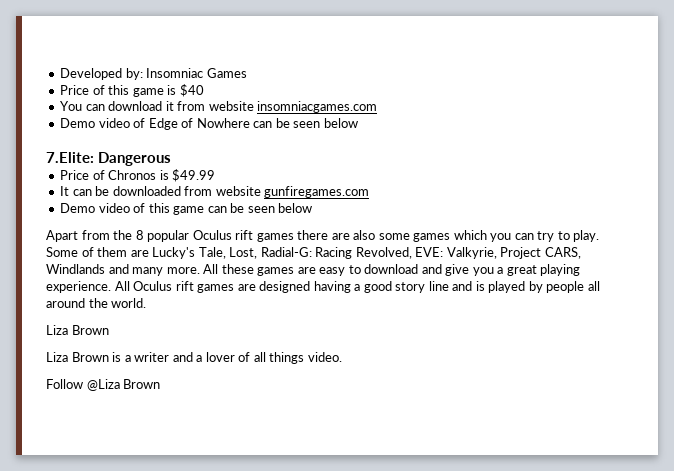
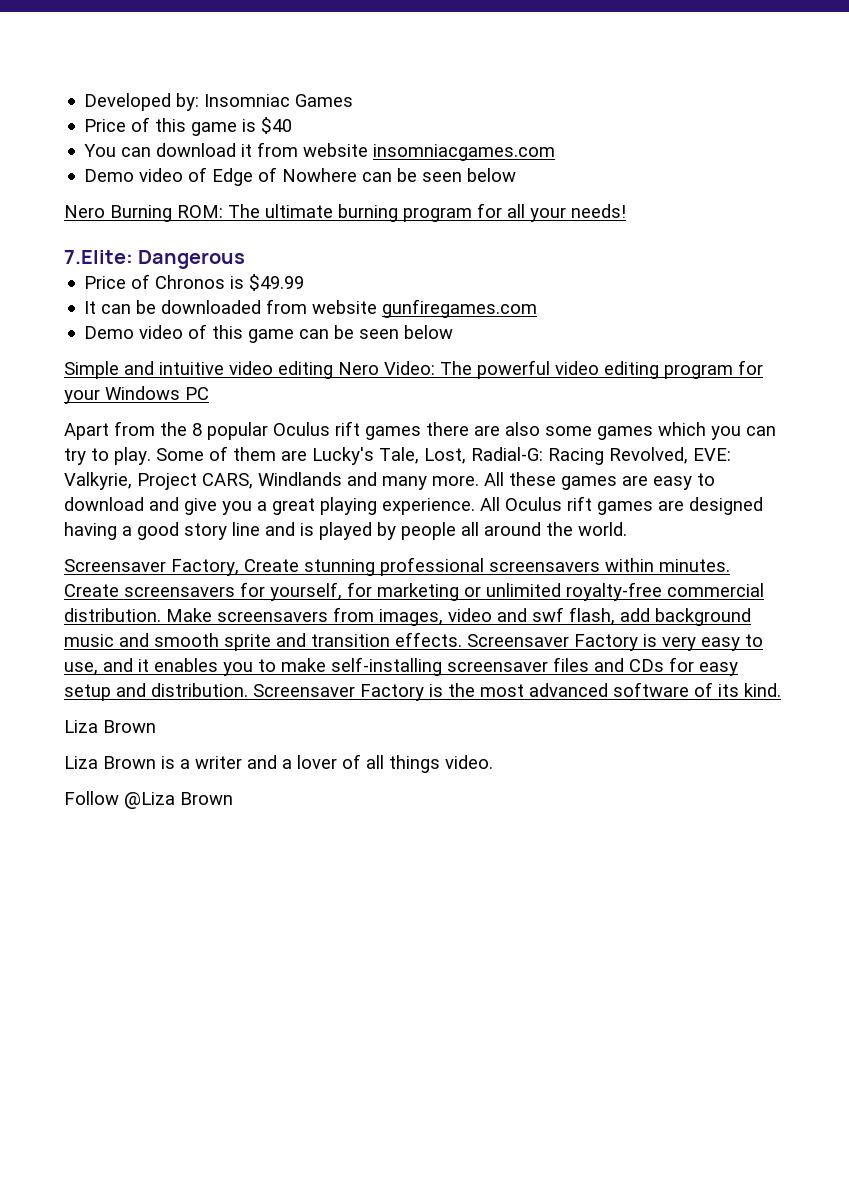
(358, 123) none -> [64,203,626,222] // Nero Burning ROM: The ultimate burning program for all your needs!
(313, 208) none -> [64,360,763,379] [64,386,209,404] // Simple and intuitive video editing Nero Video: The powerful video editing program for your Windows PC
(147, 303) none -> [64,557,730,576] [64,582,764,601] [64,607,751,626] [64,632,763,651] [64,657,738,676] [64,682,781,701] // Screensaver Factory, Create stunning professional screensavers within minutes. Create screensavers for yourself, for marketing or unlimited royalty-free commercial distribution. Make screensavers from images, video and swf flash, add background music and smooth sprite and transition effects. Screensaver Factory is very easy to use, and it enables you to make self-installing screensaver files and CDs for easy setup and distribution. Screensaver Factory is the most advanced software of its kind.

